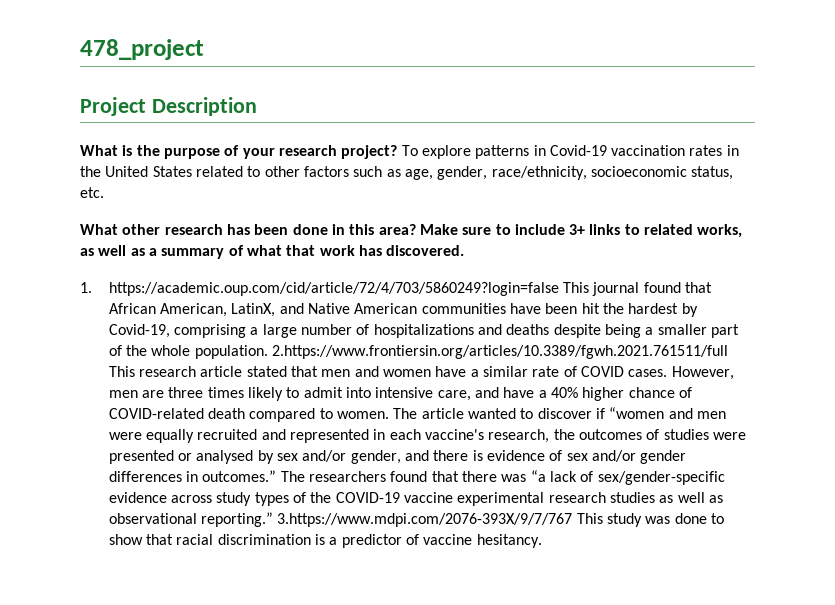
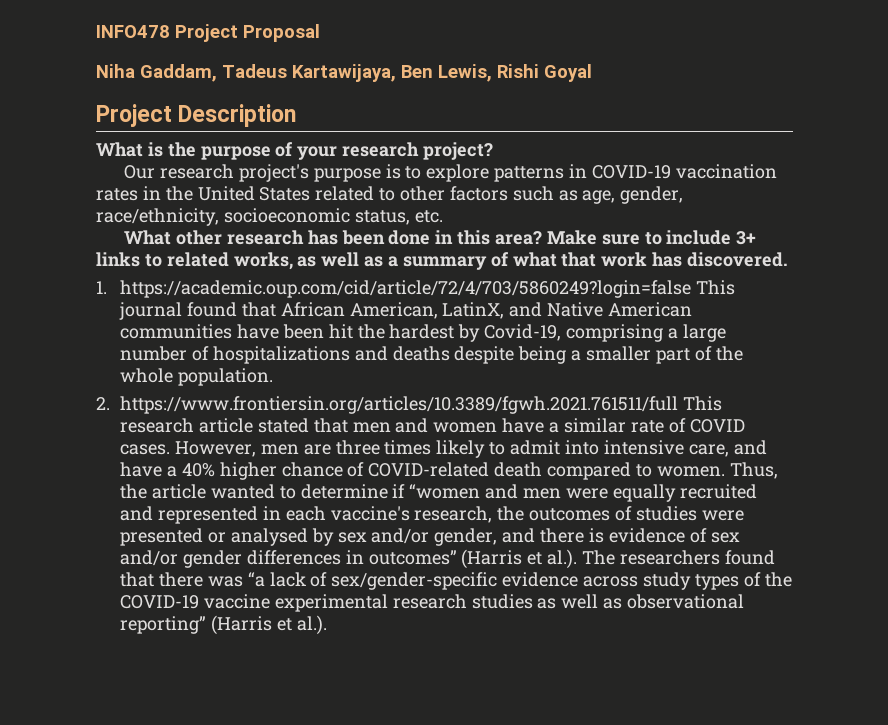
[80,39,204,60] 478_project -> [96,24,320,42] [96,64,592,82] INFO478 Project Proposal // Niha Gaddam, Tadeus Kartawijaya, Ben Lewis, Rishi Goyal
[401,145,418,156] To -> [124,164,422,182] // Our research project's purpose is to
[549,145,607,156] Covid-19 -> [591,165,671,179] COVID-19
[272,345,729,359] 2.https://www.frontiersin.org/articles/10.3389/fgwh.2021.761511/full -> [96,396,679,414] // 2. https://www.frontiersin.org/articles/10.3389/fgwh.2021.761511/full
[393,408,418,419] The -> [729,462,778,479] [120,484,148,499] Thus, the
[537,408,592,419] discover -> [300,484,388,499] determine
[202,470,277,482] outcomes.” -> [368,549,578,569] outcomes” (Harris et al.).
[201,512,725,527] [108,534,542,548] reporting.” 3.https://www.mdpi.com/2076-393X/9/7/767 This study was done to show that racial discrimination is a predictor of vaccine hesitancy. -> [120,615,327,635] reporting” (Harris et al.).

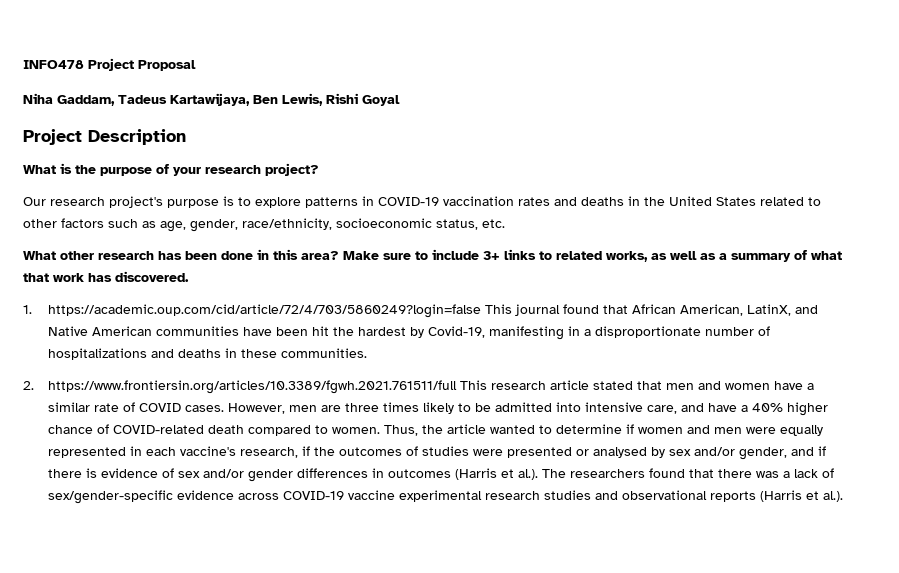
(138, 194) none -> [554,197,624,206] and deaths
[566,324,726,342] comprising a large -> [489,326,702,340] manifesting in a disproportionate
[454,346,743,364] [120,368,274,386] despite being a smaller part of the whole population. -> [225,348,368,358] in these communities.
[510,440,561,455] admit -> [475,402,553,412] be admitted
[409,484,481,499] “women -> [638,427,684,434] women
[679,484,757,499] [120,506,154,521] recruited and -> (824, 430) none
(493, 514) none -> [302,446,311,456] if
(536, 535) none -> [818,446,827,456] if
[368,550,457,565] outcomes” -> [388,469,452,478] outcomes
[247,572,265,587] “a -> [783,471,791,478] a
[642,572,792,590] study types of the -> (280, 496) none
[537,594,745,609] [120,616,207,634] as well as observational reporting” -> [595,490,757,502] and observational reports

